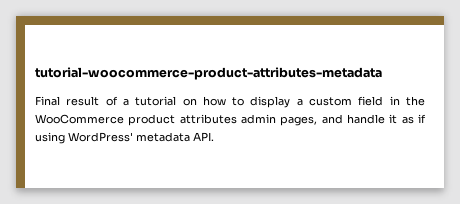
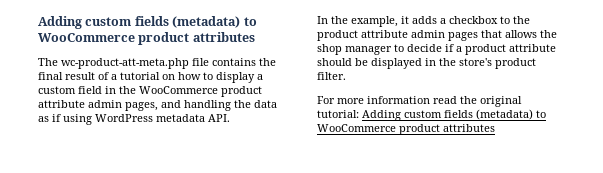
[35,67,382,80] [35,96,60,106] tutorial-woocommerce-product-attributes-metadata // Final -> [38,16,257,29] [38,32,255,45] [38,58,276,69] [38,72,63,80] Adding custom fields (metadata) to WooCommerce product attributes // The wc-product-att-meta.php file contains the final
[179,114,237,124] attributes -> [38,100,85,108] attribute
[347,114,398,124] handle it -> [184,100,277,111] handling the data
[68,132,133,142] WordPress' -> [95,114,153,122] WordPress
(214, 136) none -> [317,16,530,27] [317,30,557,41] [317,44,556,55] [317,58,536,69] [317,72,346,80] [317,96,522,107] [317,109,546,121] [317,124,495,135] // In the example, it adds a checkbox to the product attribute admin pages that allows the shop manager to decide if a product attribute should be displayed in the store's product filter. // For more information read the original tutorial: Adding custom fields (metadata) to WooCommerce product attributes

